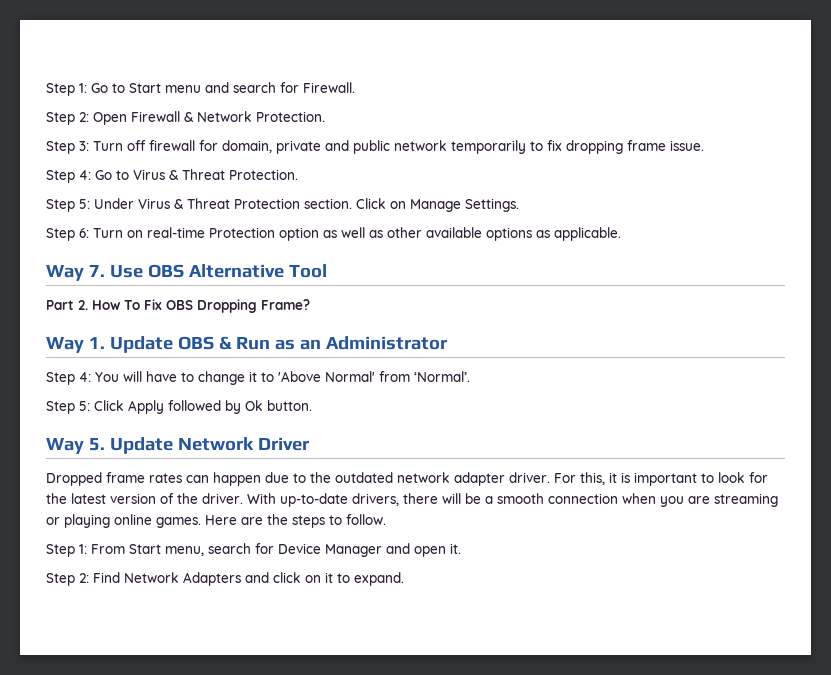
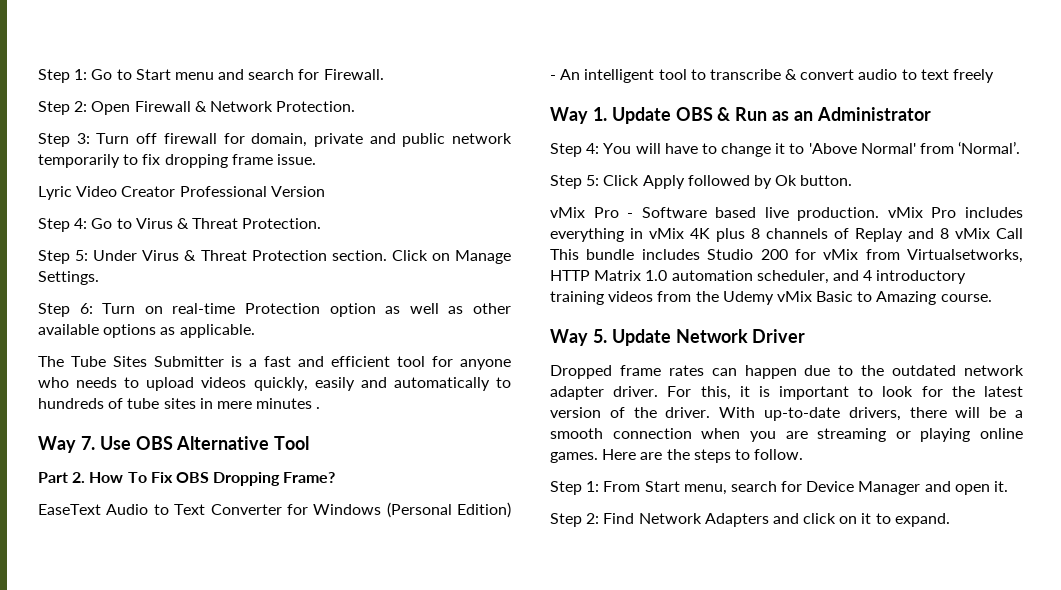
(704, 145) none -> [38,186,325,200] // Lyric Video Creator Professional Version
(621, 234) none -> [38,356,511,370] [38,377,511,391] [38,398,321,409] // The Tube Sites Submitter is a fast and efficient tool for anyone who needs to upload videos quickly, easily and automatically to hundreds of tube sites in mere minutes .
(310, 304) none -> [38,502,511,518] [550,69,995,83] // EaseText Audio to Text Converter for Windows (Personal Edition) - An intelligent tool to transcribe & convert audio to text freely
(312, 405) none -> [550,207,1023,221] [550,228,1023,242] [550,249,1023,263] [550,270,967,284] [550,291,992,305] // vMix Pro - Software based live production. vMix Pro includes everything in vMix 4K plus 8 channels of Replay and 8 vMix Call This bundle includes Studio 200 for vMix from Virtualsetworks, HTTP Matrix 1.0 automation scheduler, and 4 introductory training videos from the Udemy vMix Basic to Amazing course.

